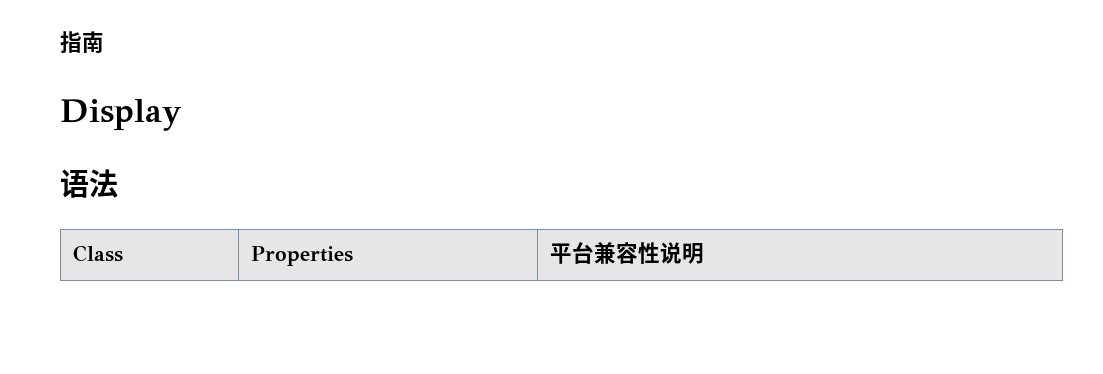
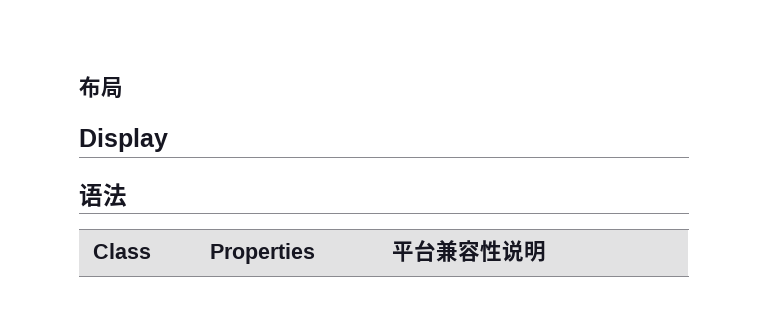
[60,31,104,53] 指南 -> [79,76,123,99] 布局

